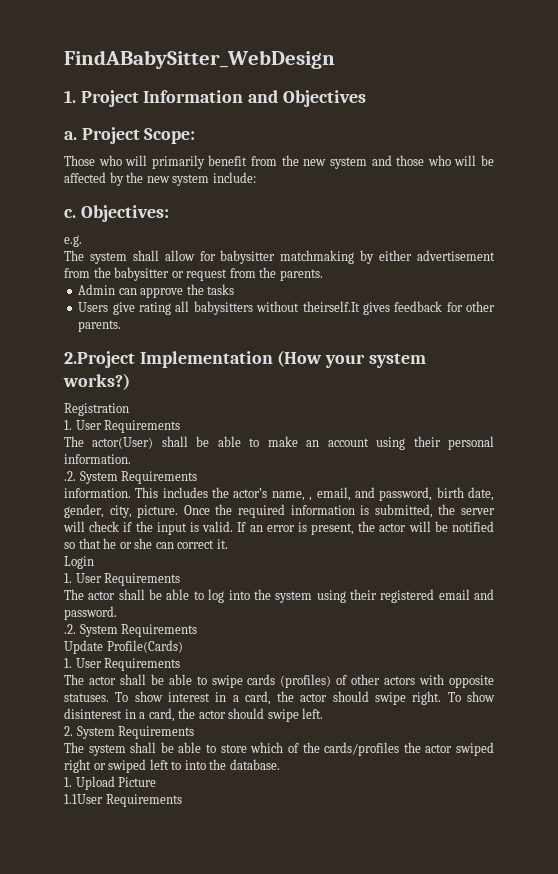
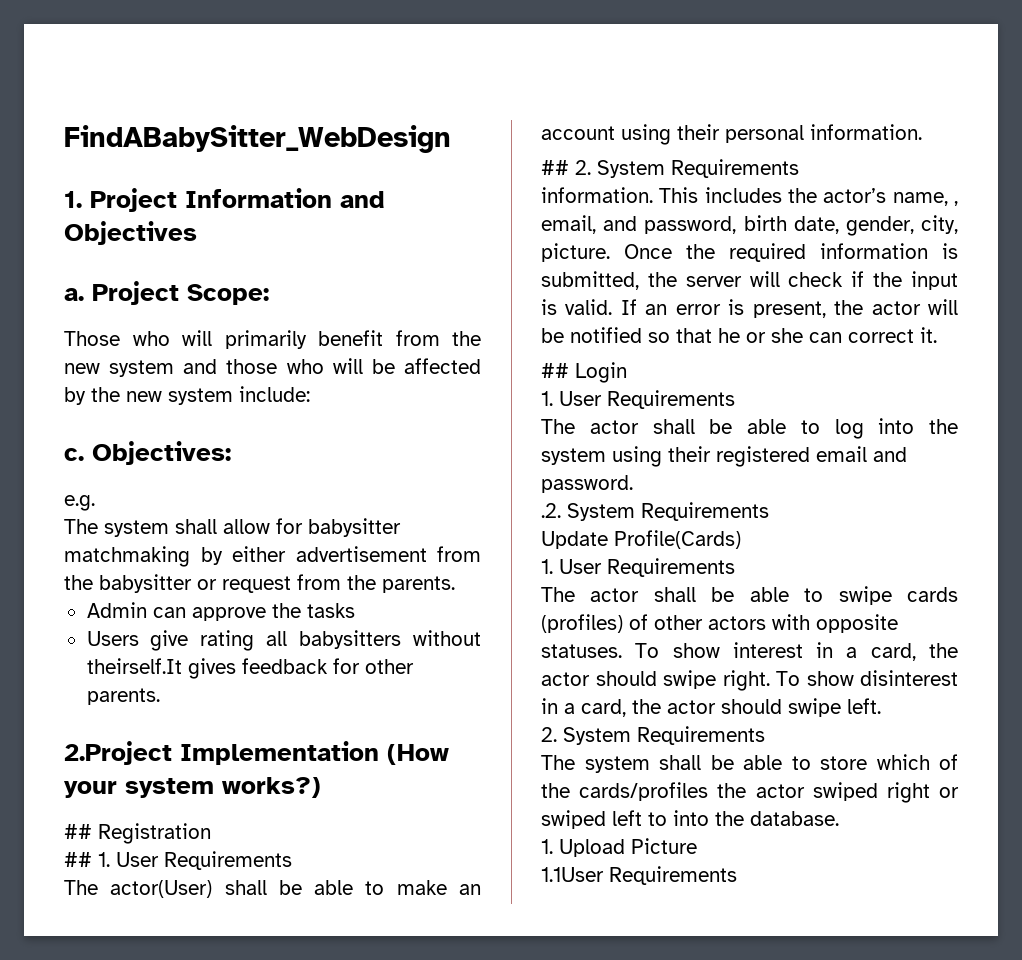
(130, 381) none -> [64,824,92,839] ##
(129, 409) none -> [64,852,92,867] ##
[64,471,76,481] .2. -> [541,160,591,175] ## 2.
(228, 544) none -> [541,363,569,378] ##

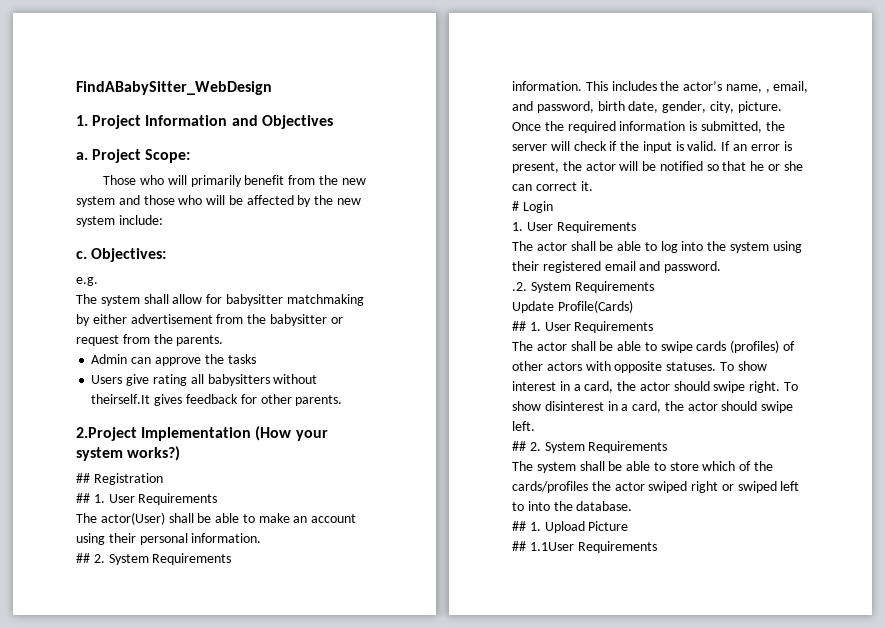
[541,363,569,378] ## -> [512,201,519,211] #
(741, 539) none -> [512,321,526,331] ##
(881, 706) none -> [512,441,526,451] ##
(839, 818) none -> [512,521,526,531] ##
(697, 846) none -> [512,541,526,551] ##

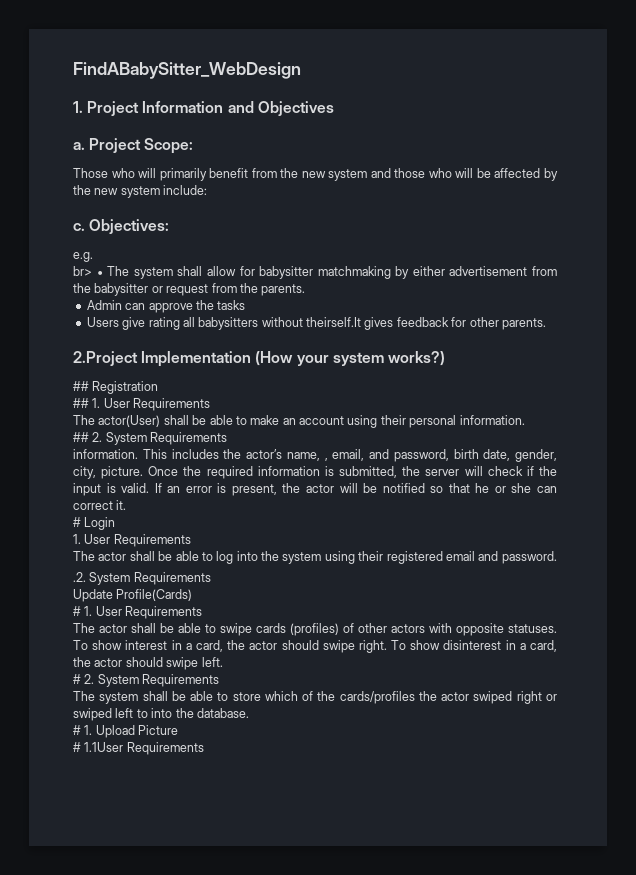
(98, 281) none -> [73,266,103,276] br> •
[512,321,526,331] ## -> [73,606,81,616] #
[512,441,526,451] ## -> [73,674,81,684] #
[512,521,526,531] ## -> [73,725,81,735] #
[512,541,526,551] ## -> [73,742,81,752] #

